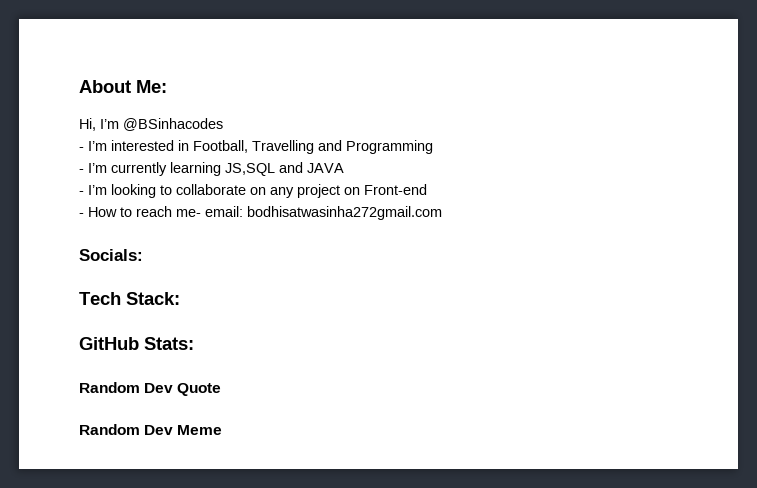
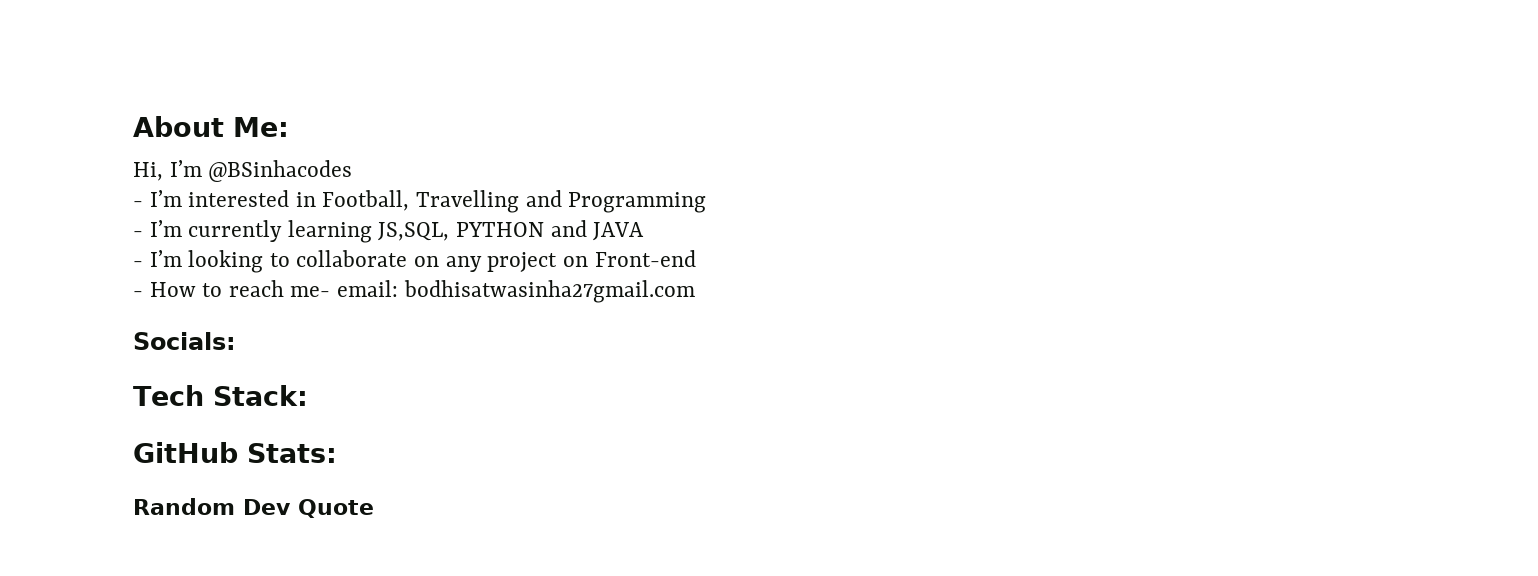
[225,163,275,176] JS,SQL -> [378,222,545,241] JS,SQL, PYTHON
[247,206,442,220] bodhisatwasinha272gmail.com -> [403,280,695,303] bodhisatwasinha27gmail.com
[79,424,223,435] // Random Dev Meme -> (374, 508) none

